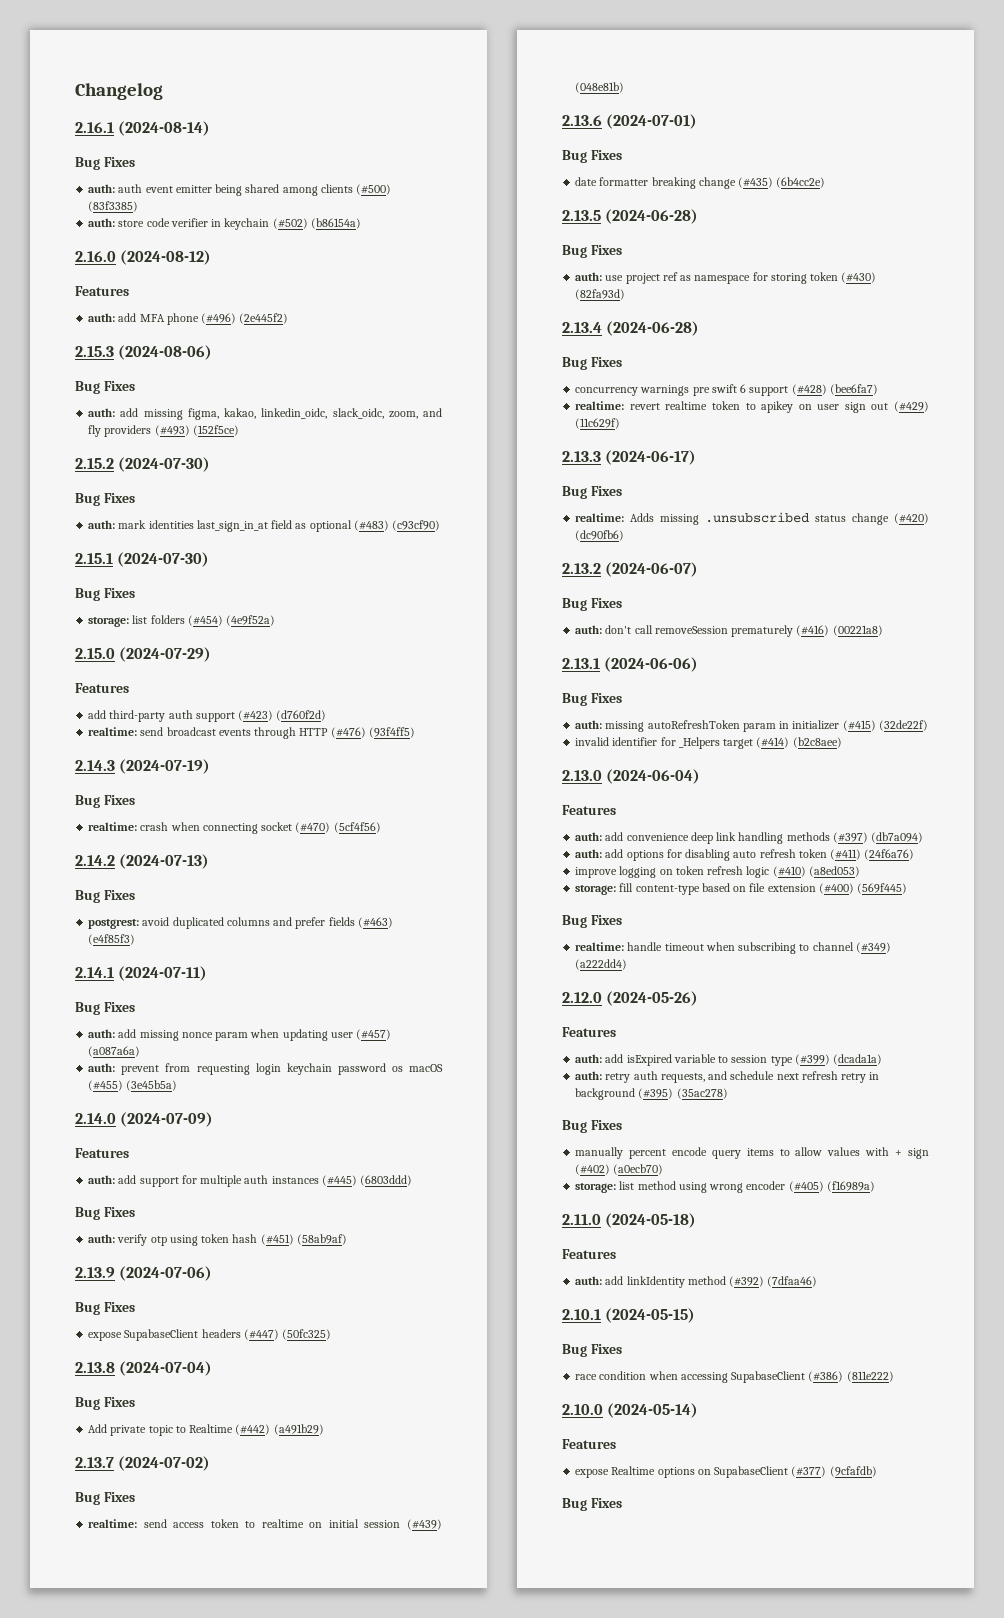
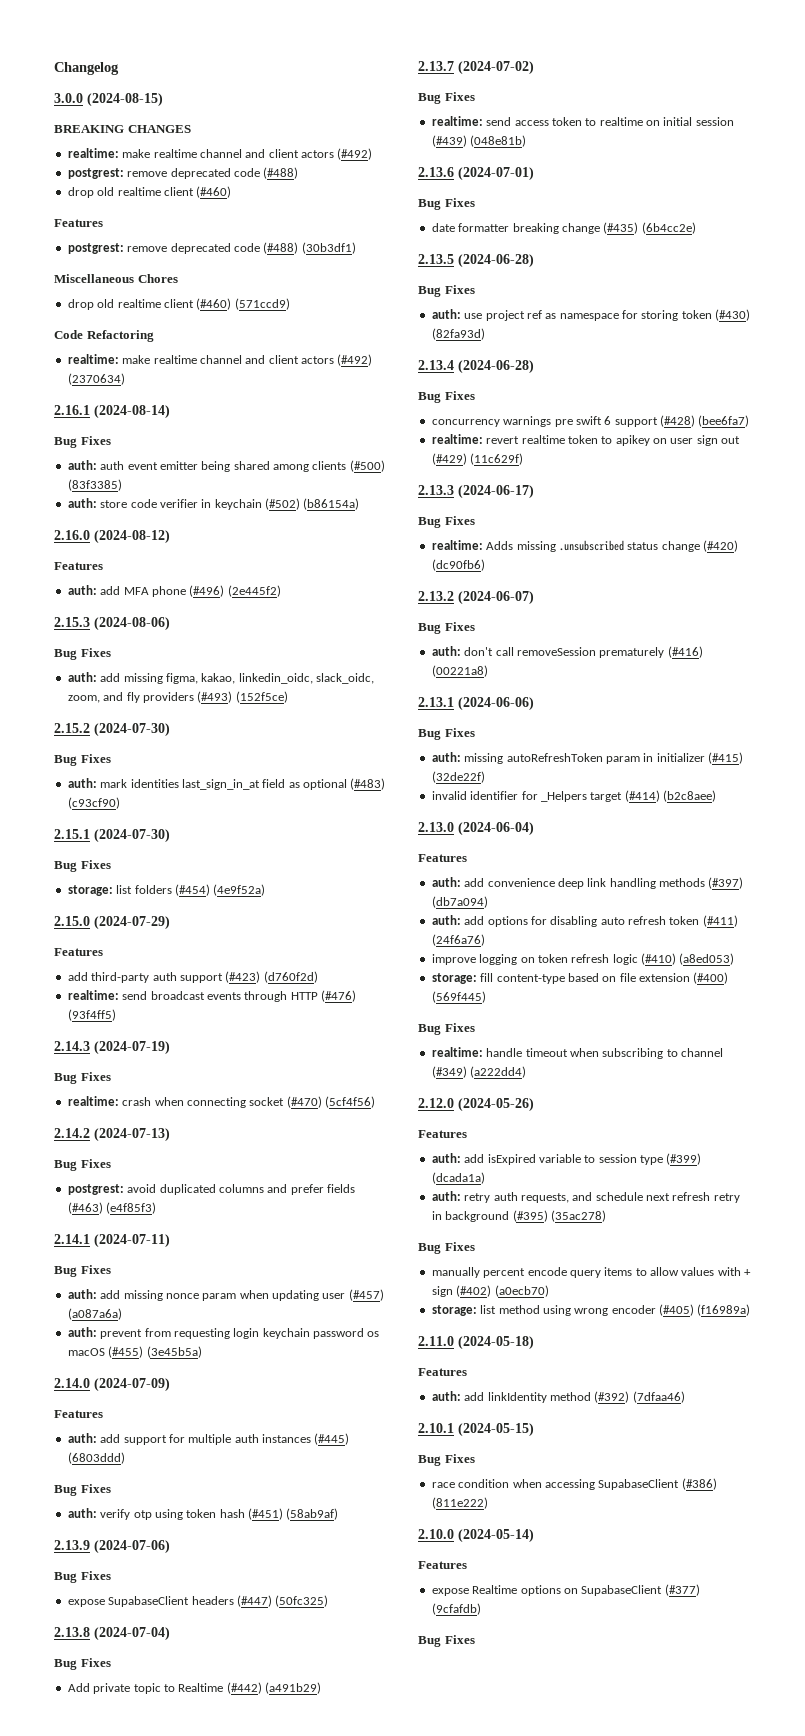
(163, 91) none -> [54,93,163,106] [54,125,191,133] [67,148,373,160] [67,167,299,179] [67,186,232,198] [54,219,103,227] [67,242,356,254] [54,274,178,283] [67,298,290,310] [54,330,154,342] [67,354,373,366] [67,373,125,385] // 3.0.0 (2024-08-15) // BREAKING CHANGES // realtime: make realtime channel and client actors (#492) // postgrest: remove deprecated code (#488) // drop old realtime client (#460) // Features // postgrest: remove deprecated code (#488) (30b3df1) // Miscellaneous Chores // drop old realtime client (#460) (571ccd9) // Code Refactoring // realtime: make realtime channel and client actors (#492) (2370634)

